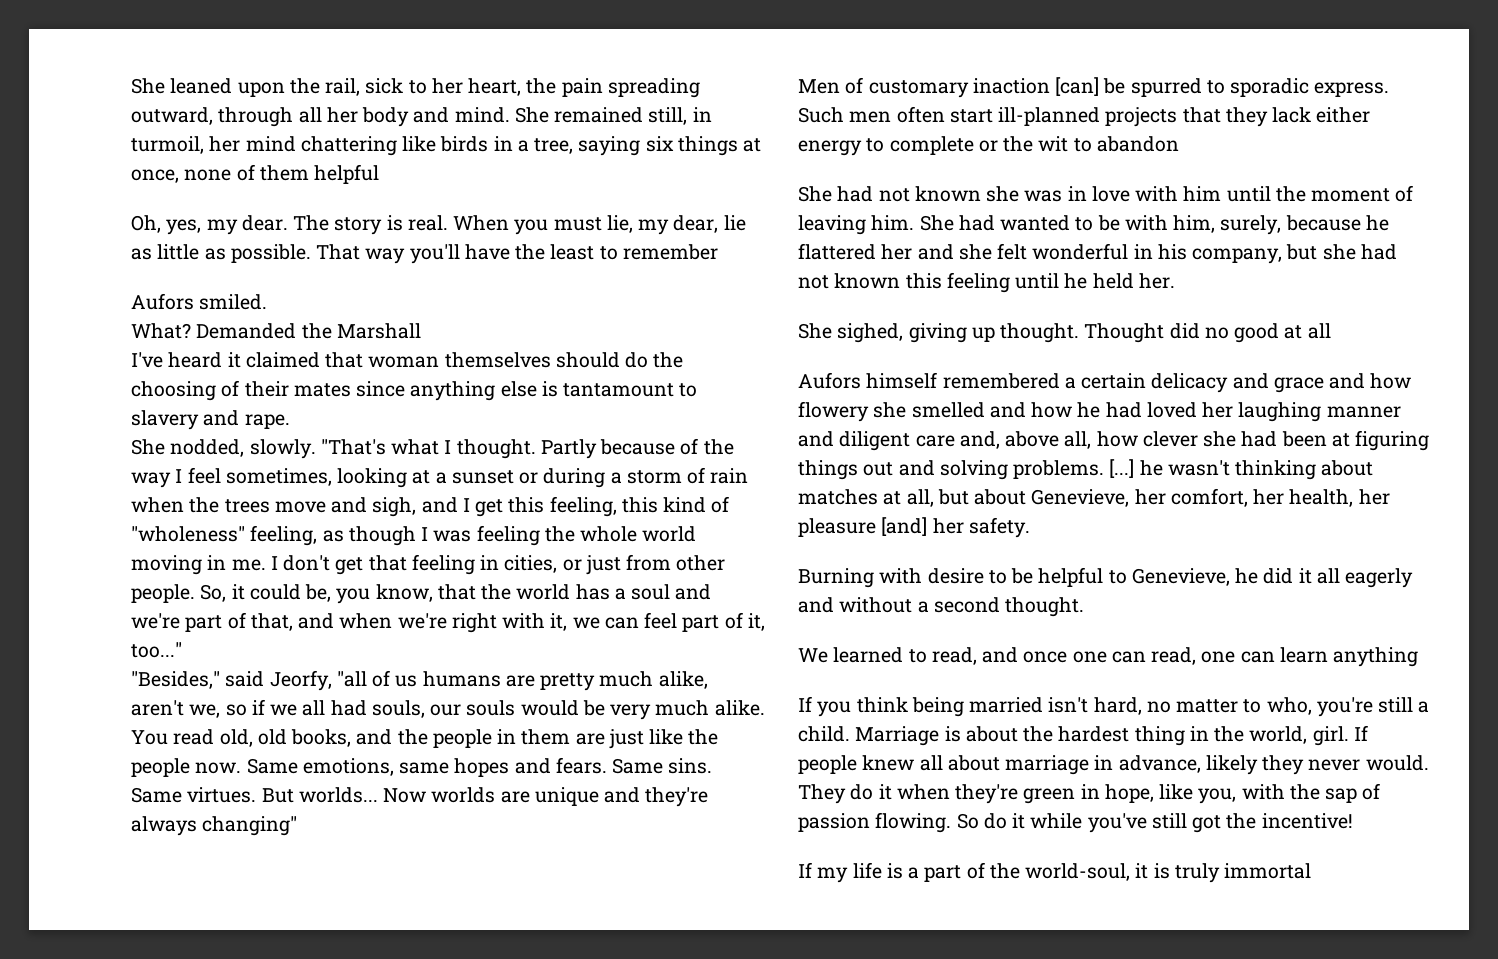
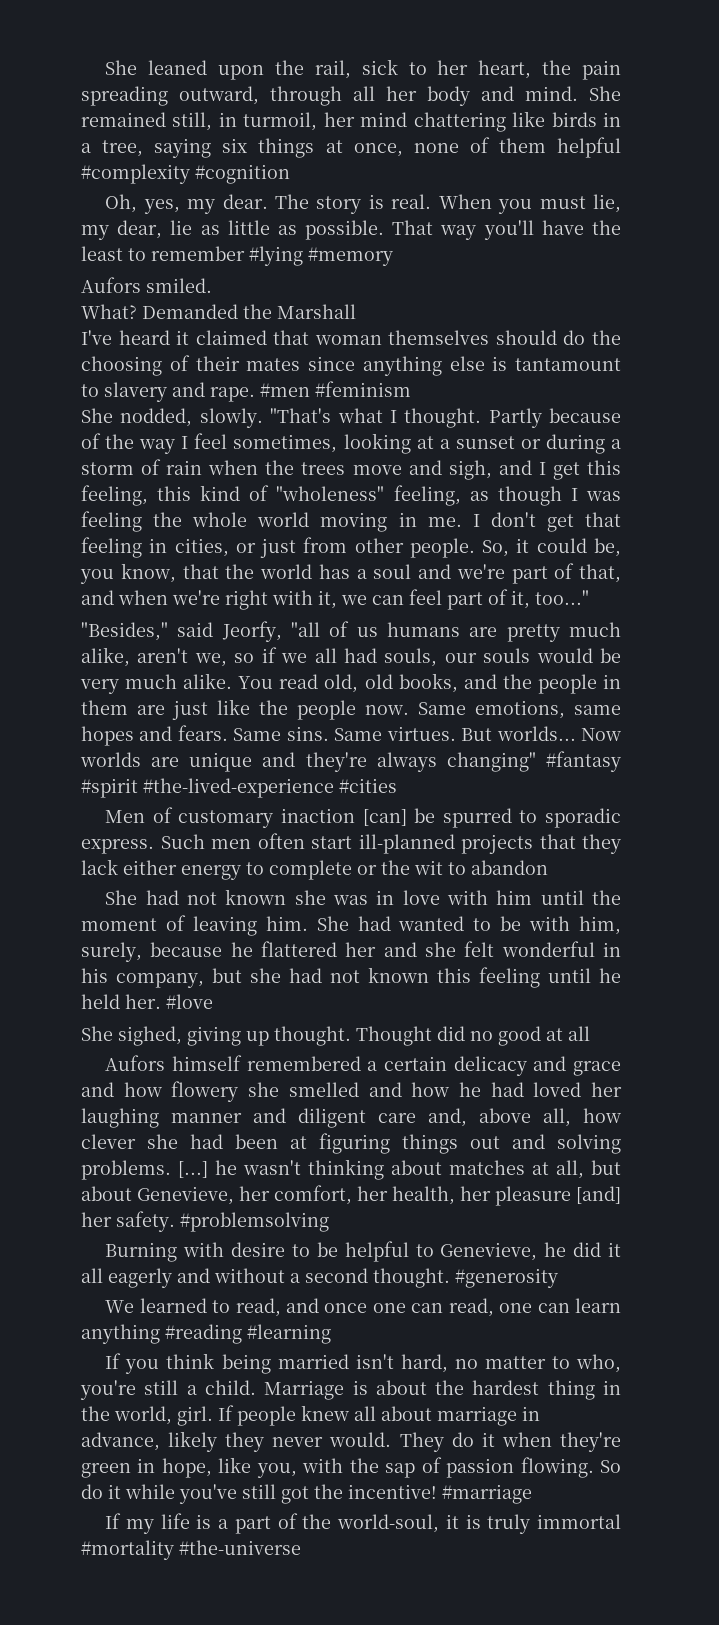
(380, 174) none -> [81,164,290,184] #complexity #cognition
(718, 252) none -> [249,246,393,266] #lying #memory
(290, 421) none -> [260,381,411,397] #men #feminism
(298, 826) none -> [546,751,621,772] [81,778,397,798] #fantasy #spirit #the-lived-experience #cities
(1175, 281) none -> [166,994,213,1009] #love
(1030, 527) none -> [180,1212,329,1232] #problemsolving
(1085, 607) none -> [455,1268,558,1288] #generosity
(1419, 657) none -> [165,1324,331,1344] #reading #learning
(1353, 821) none -> [442,1484,532,1504] #marriage
(1312, 871) none -> [81,1540,301,1560] #mortality #the-universe

